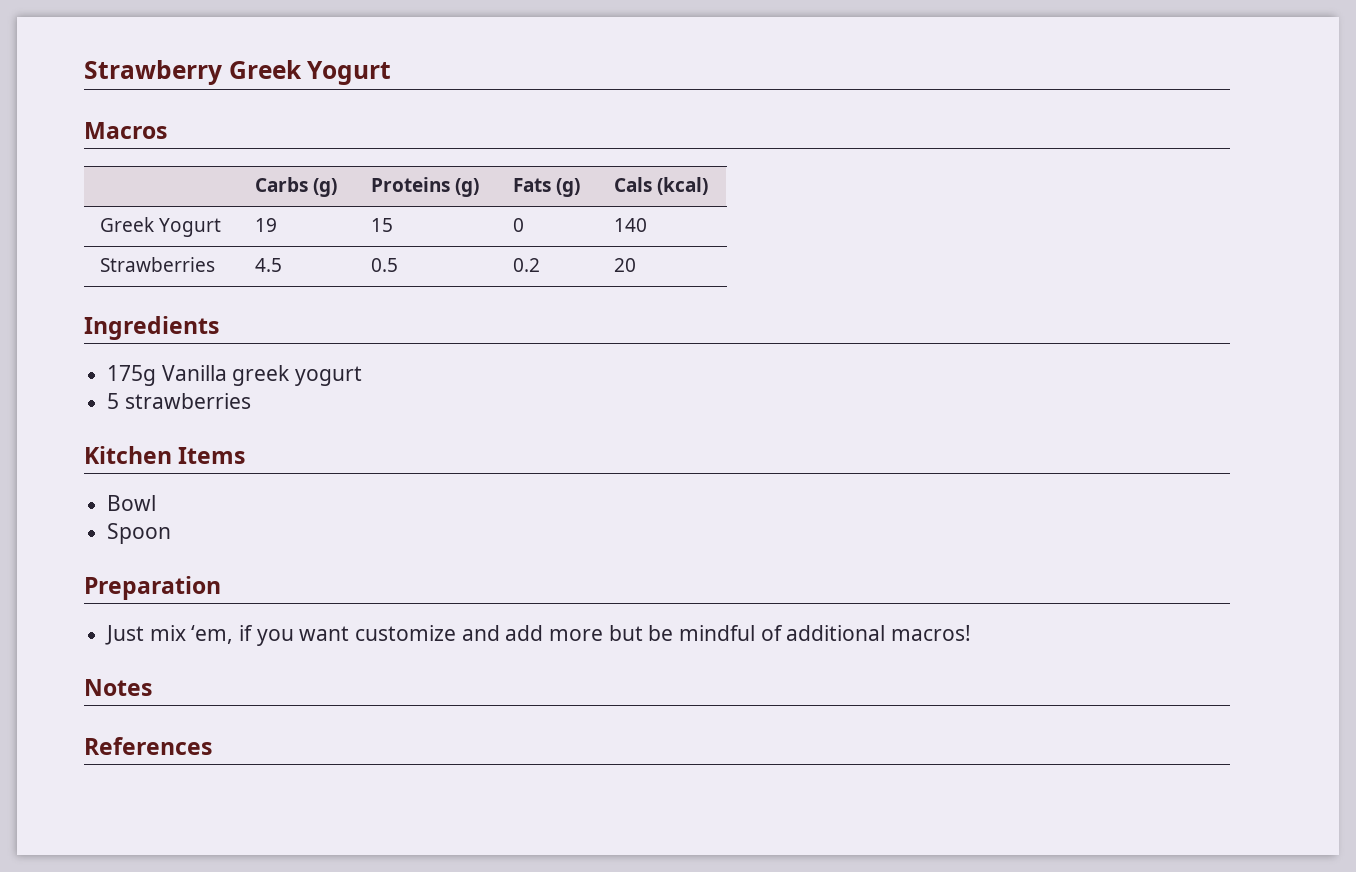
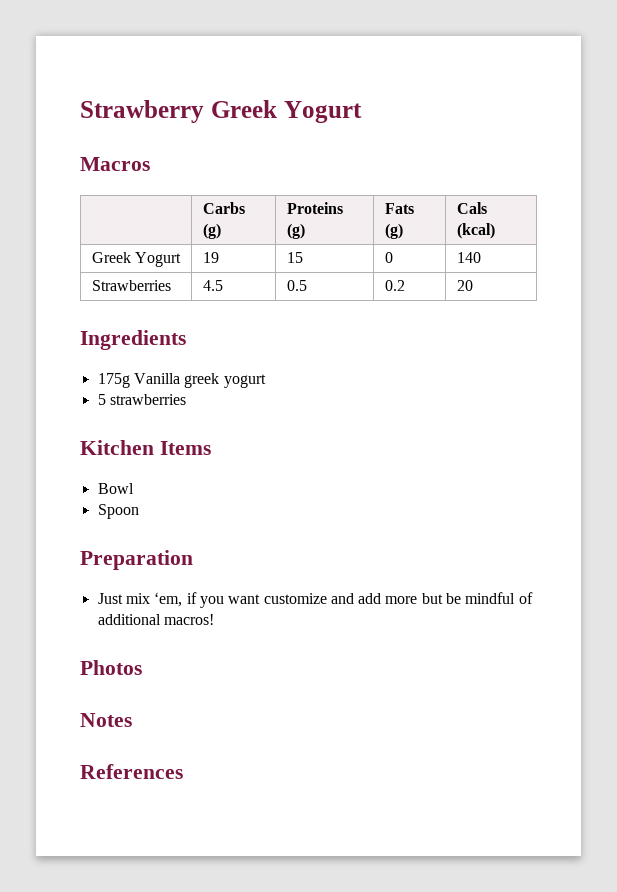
(972, 633) none -> [80,660,142,675] // Photos

